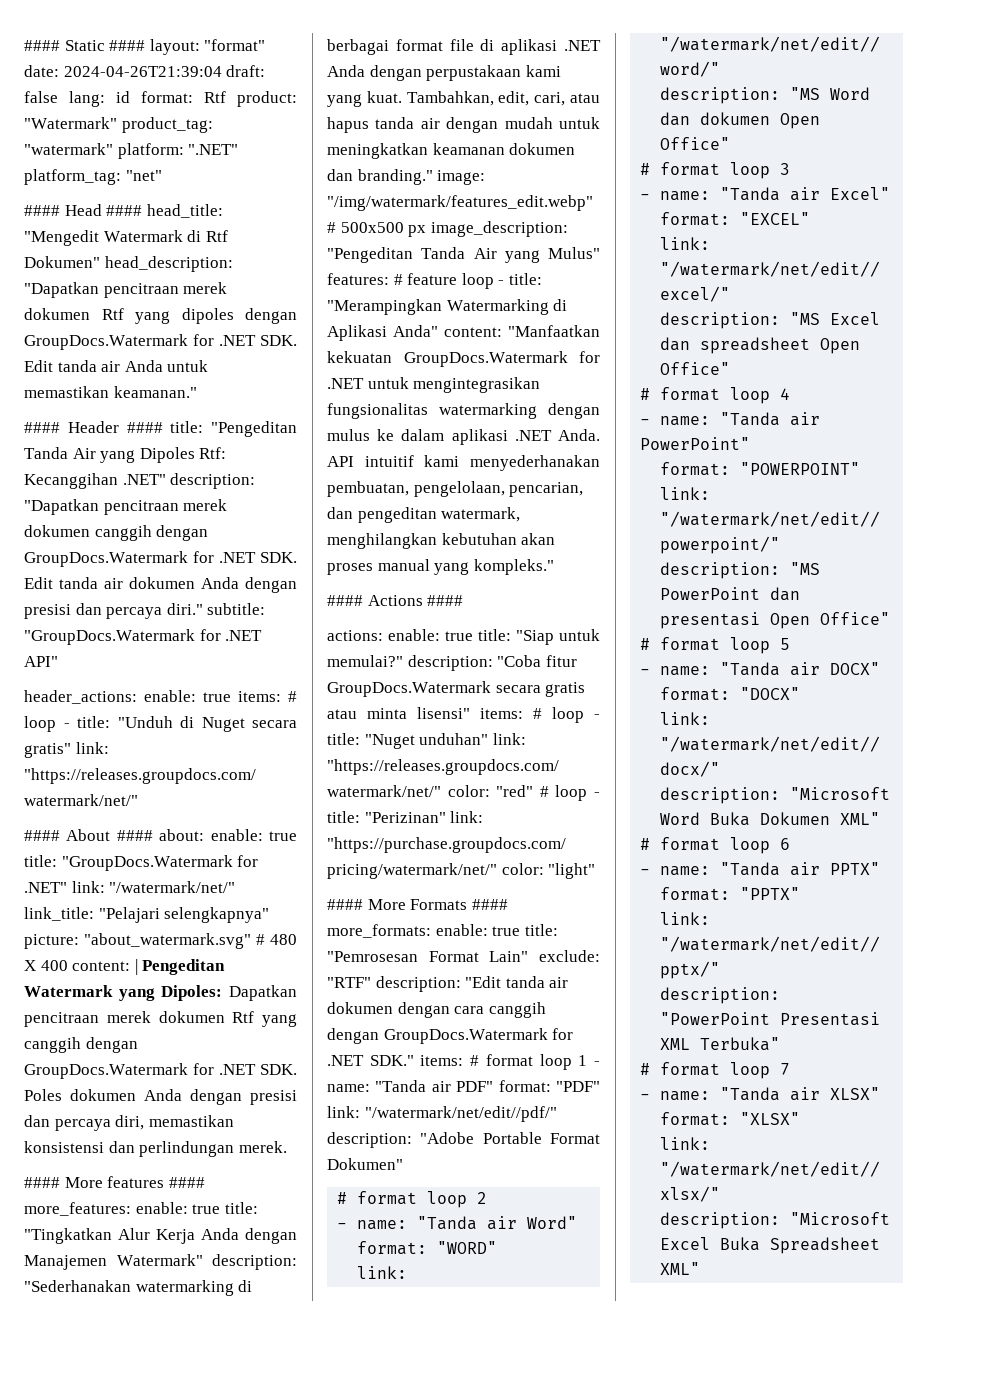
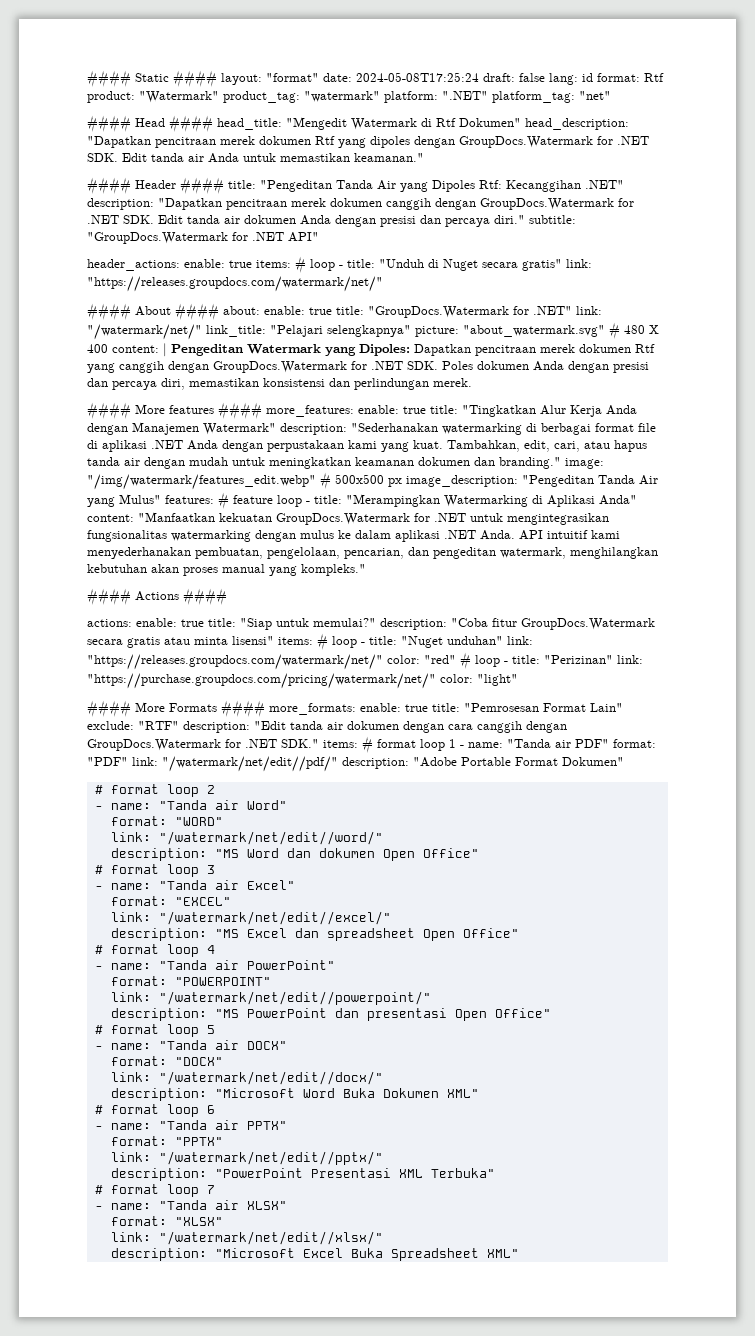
[63,66,222,77] 2024-04-26T21:39:04 -> [356,72,479,82] 2024-05-08T17:25:24

